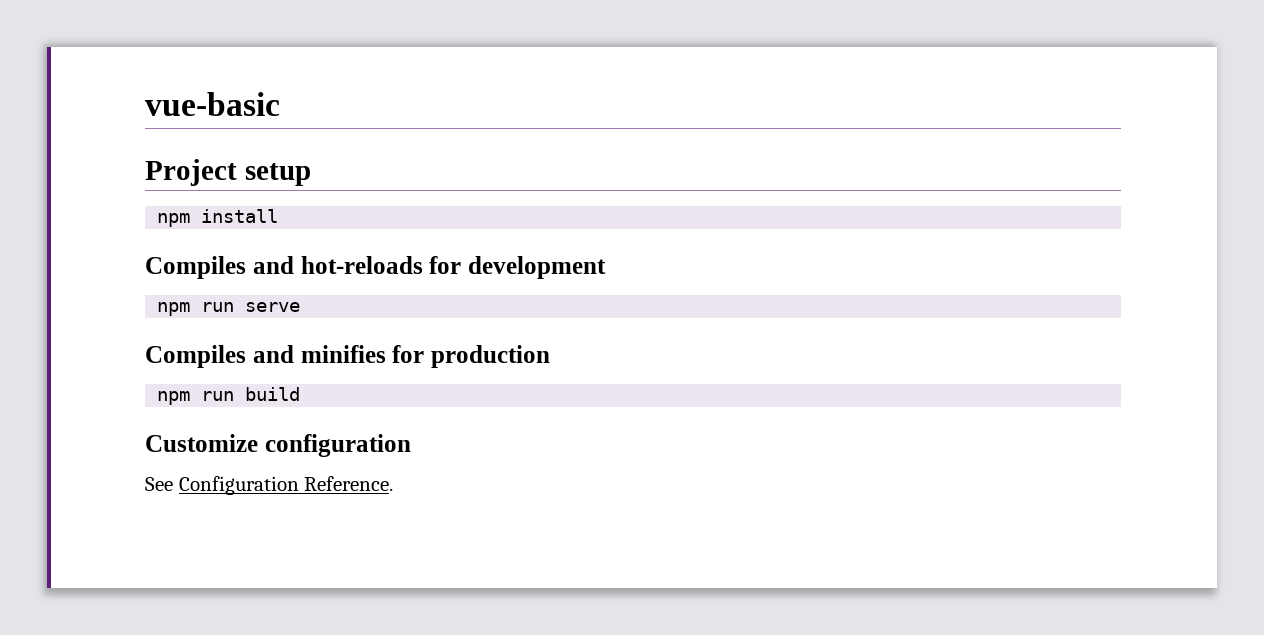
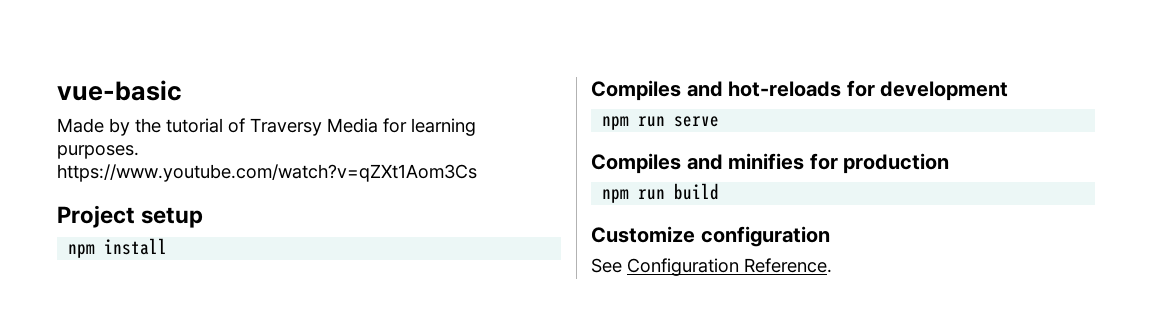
(280, 104) none -> [57,118,476,136] [57,145,139,159] [57,164,477,182] // Made by the tutorial of Traversy Media for learning purposes. https://www.youtube.com/watch?v=qZXt1Aom3Cs

